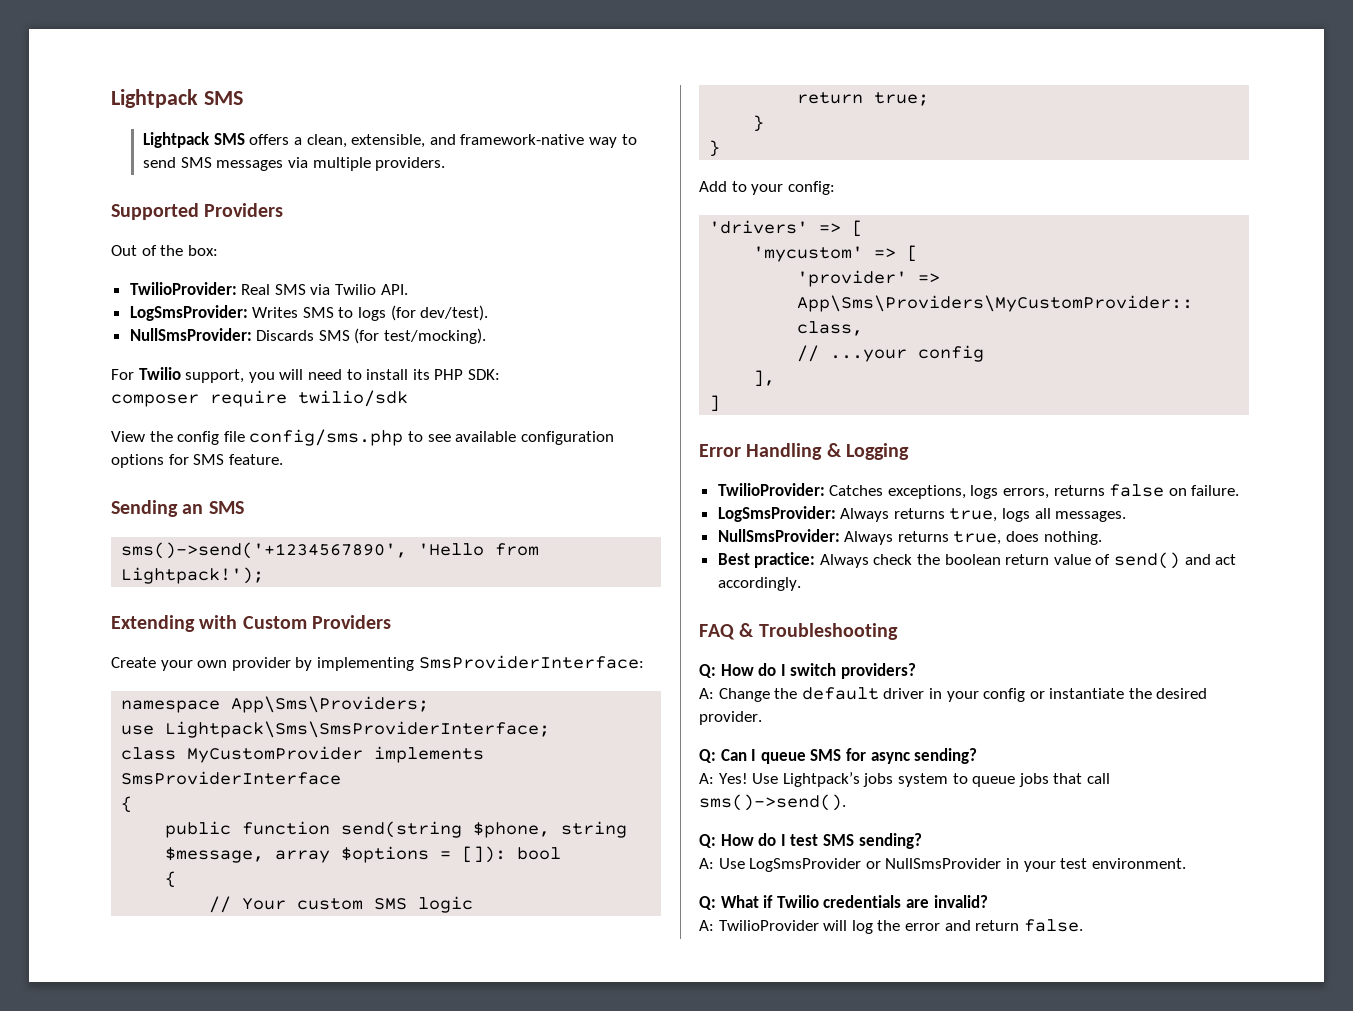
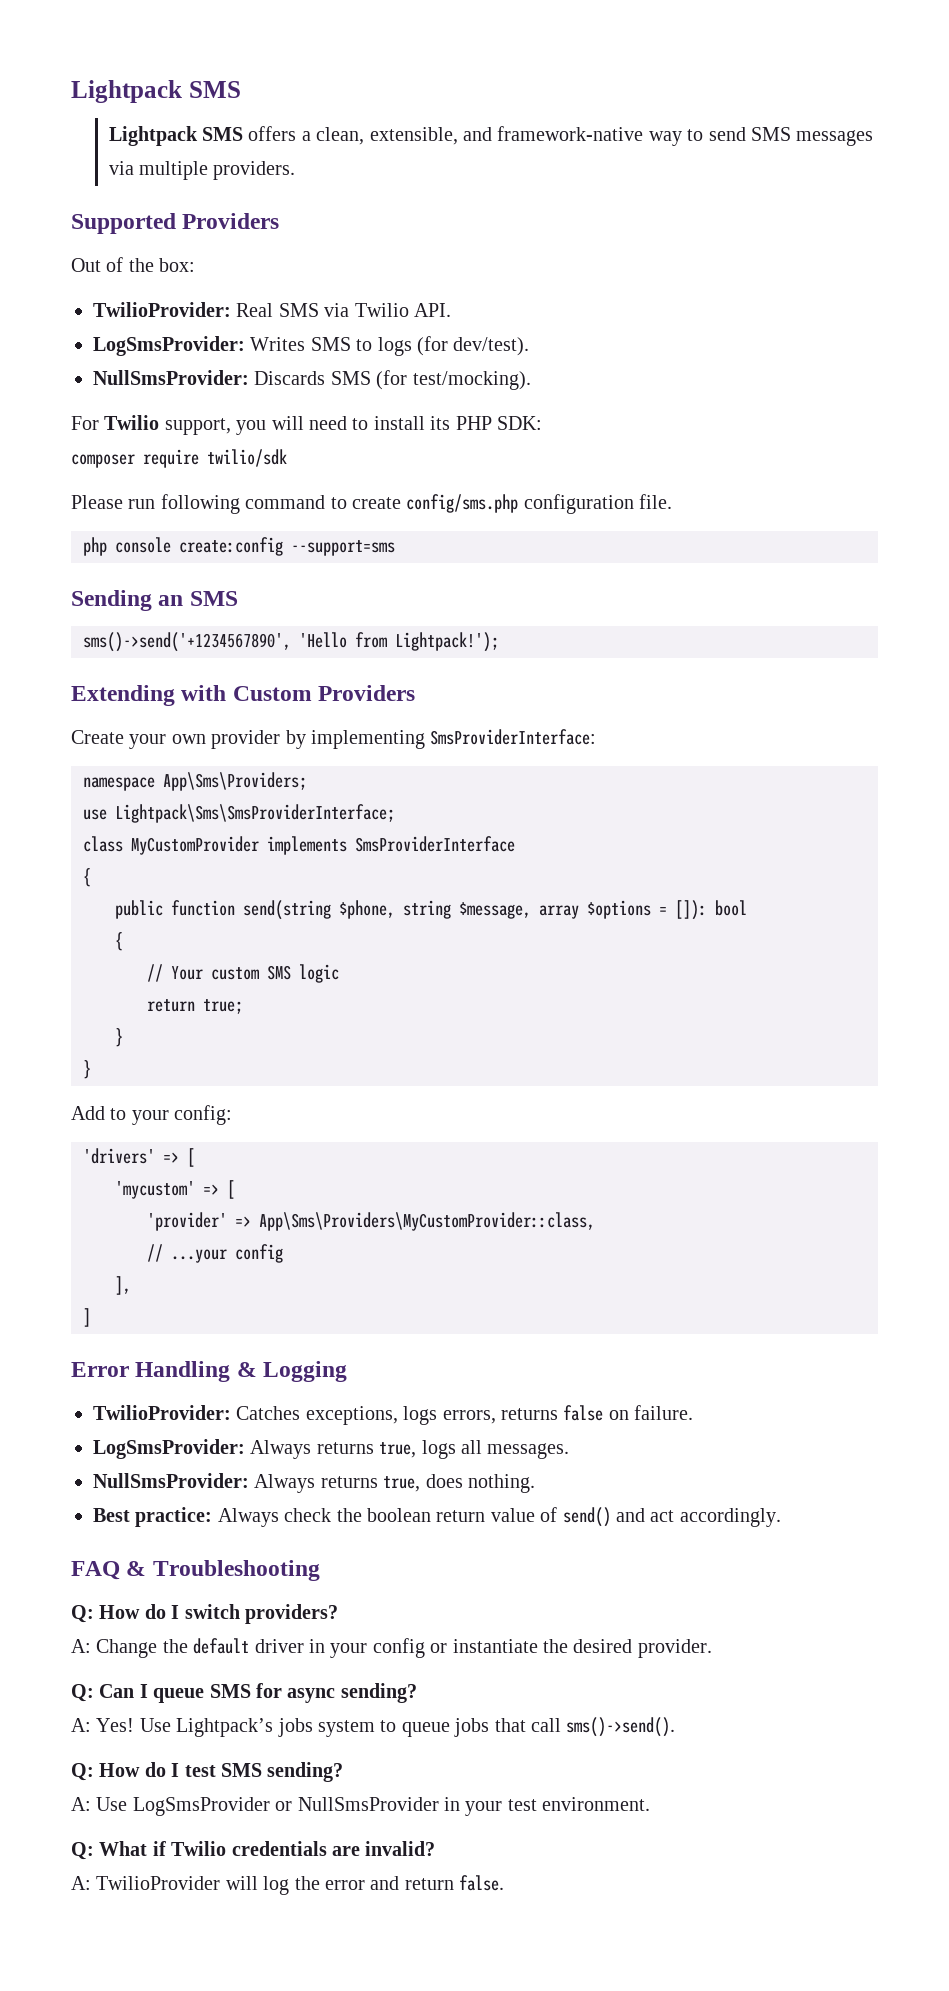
[111,429,614,446] [111,454,283,468] View the config file config/sms.php to see available configuration options for SMS feature. -> [71,494,673,514] [83,537,395,556] Please run following command to create config/sms.php configuration file. // php console create:config --support=sms

